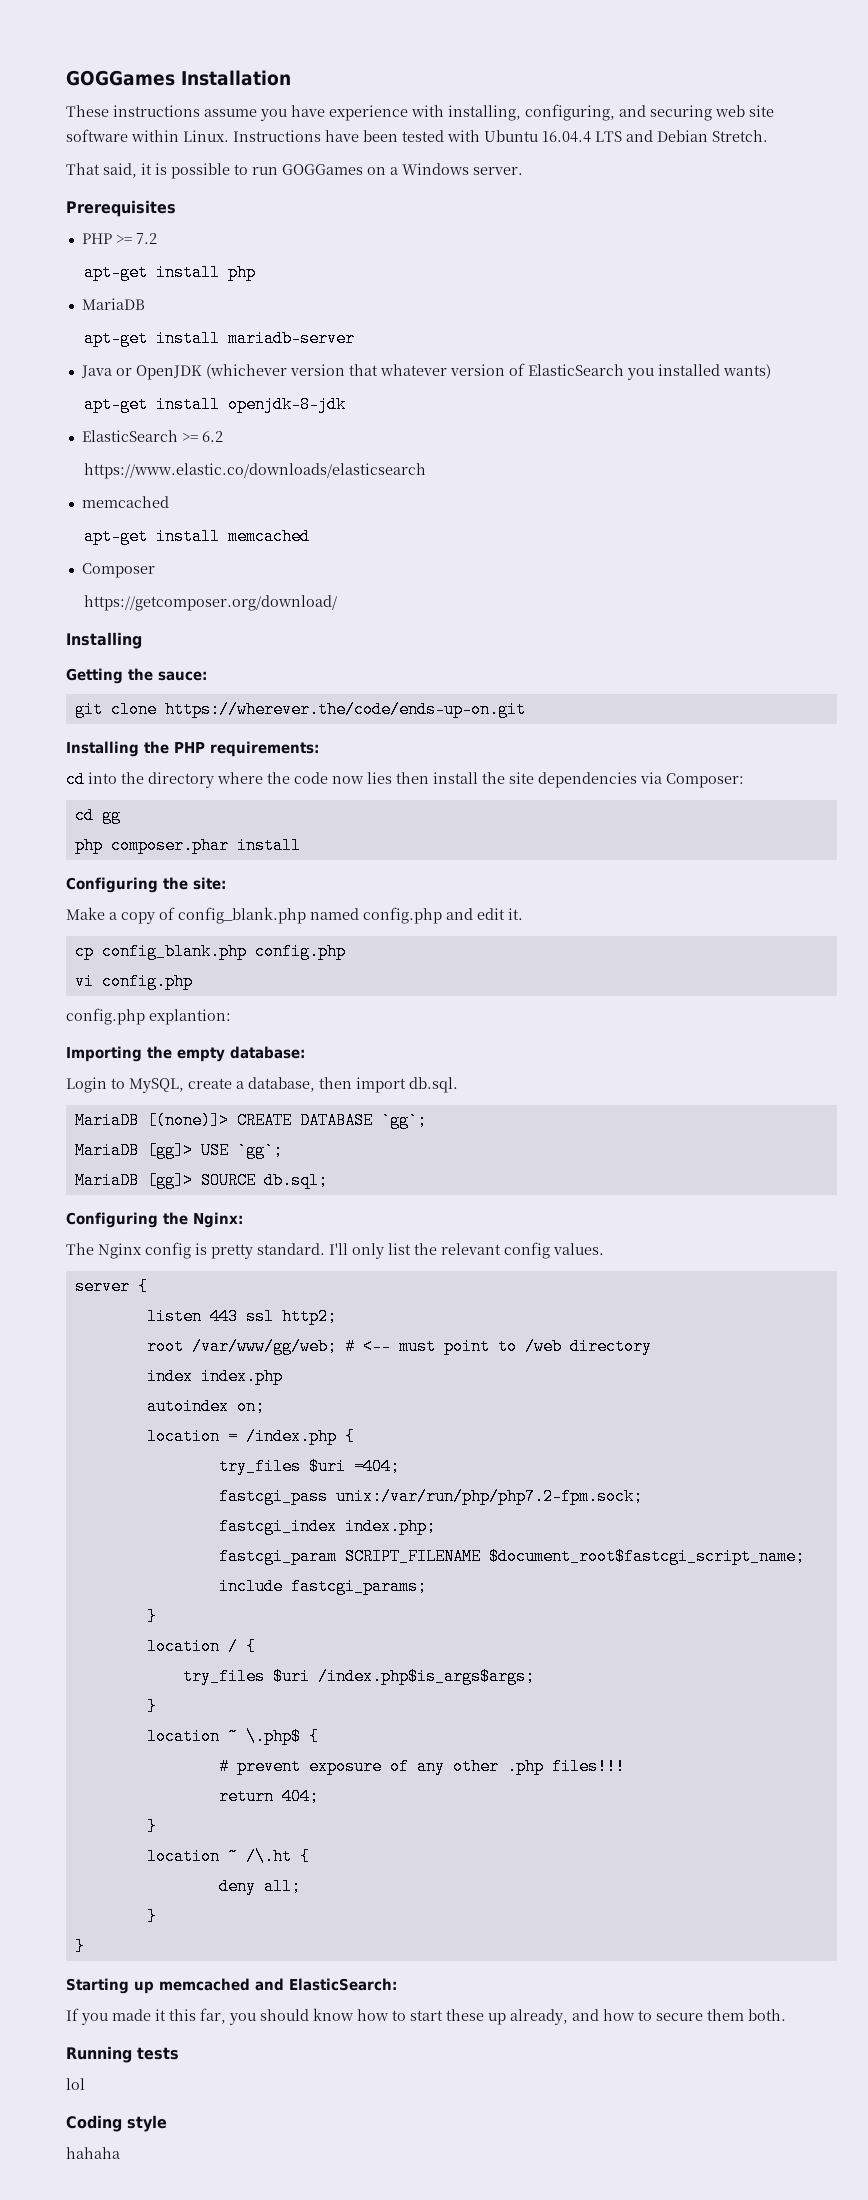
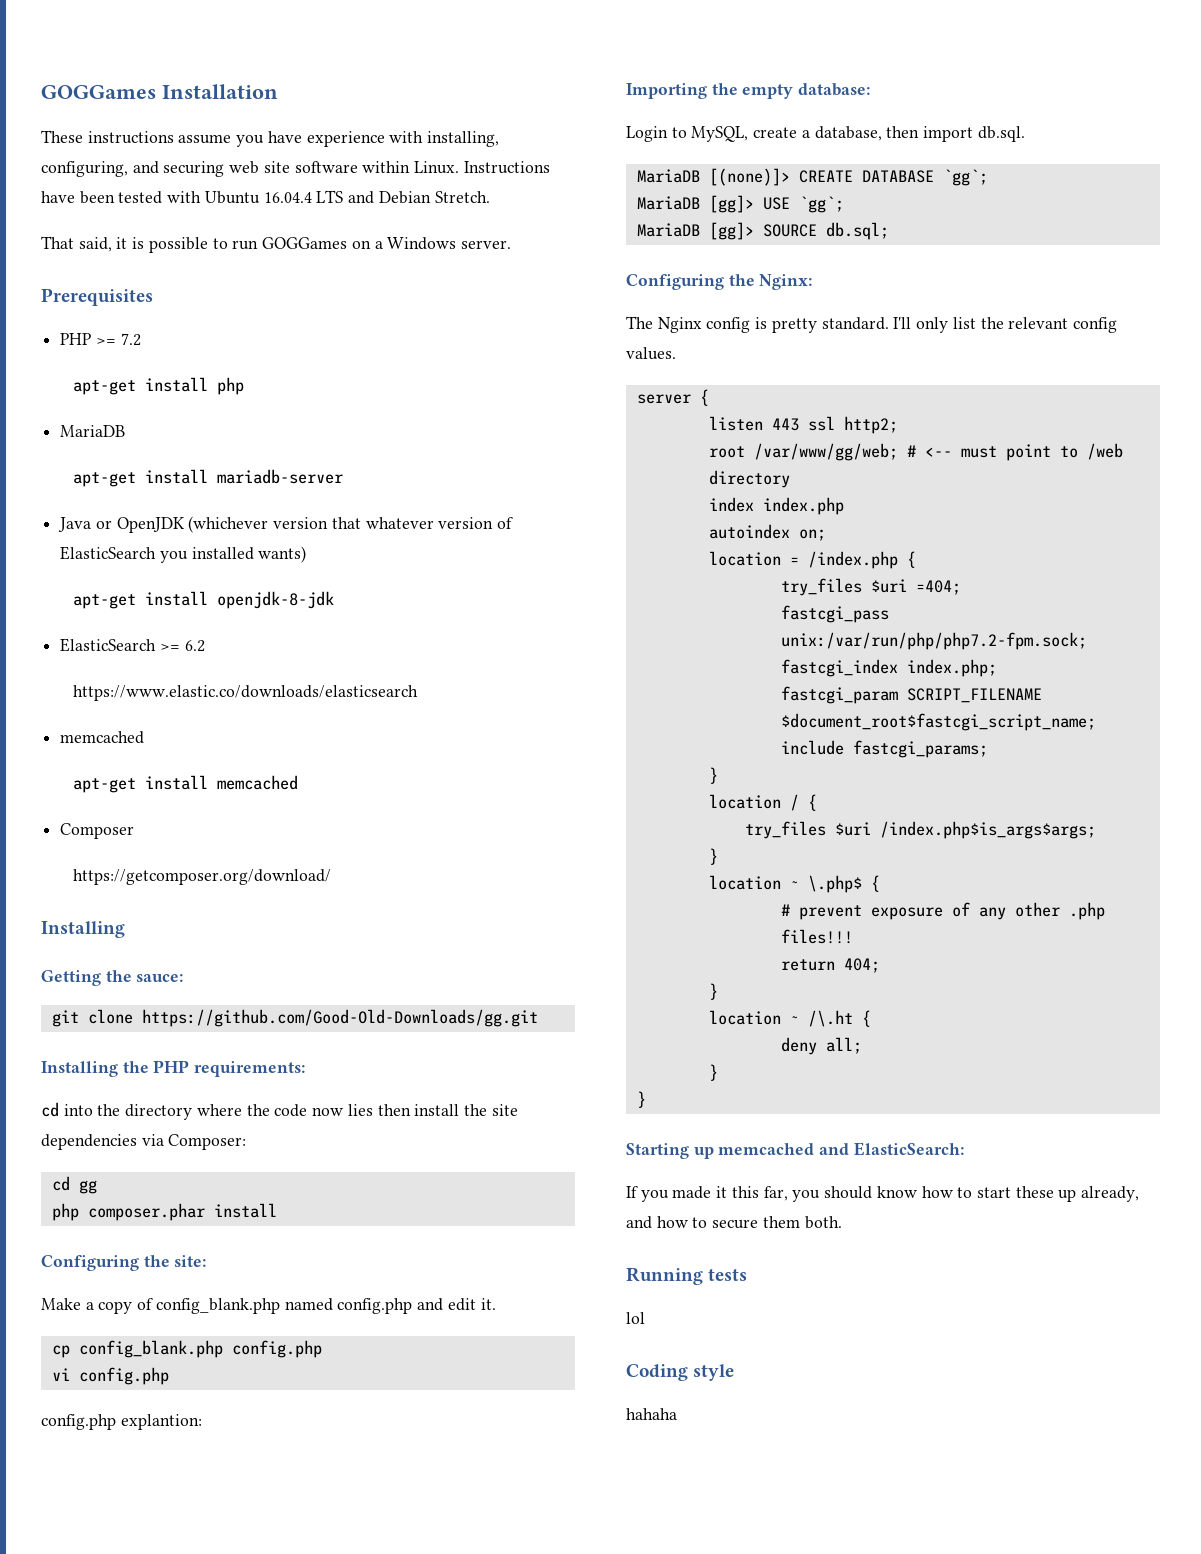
[164,701,526,718] https://wherever.the/code/ends-up-on.git -> [141,1009,538,1027] https://github.com/Good-Old-Downloads/gg.git

